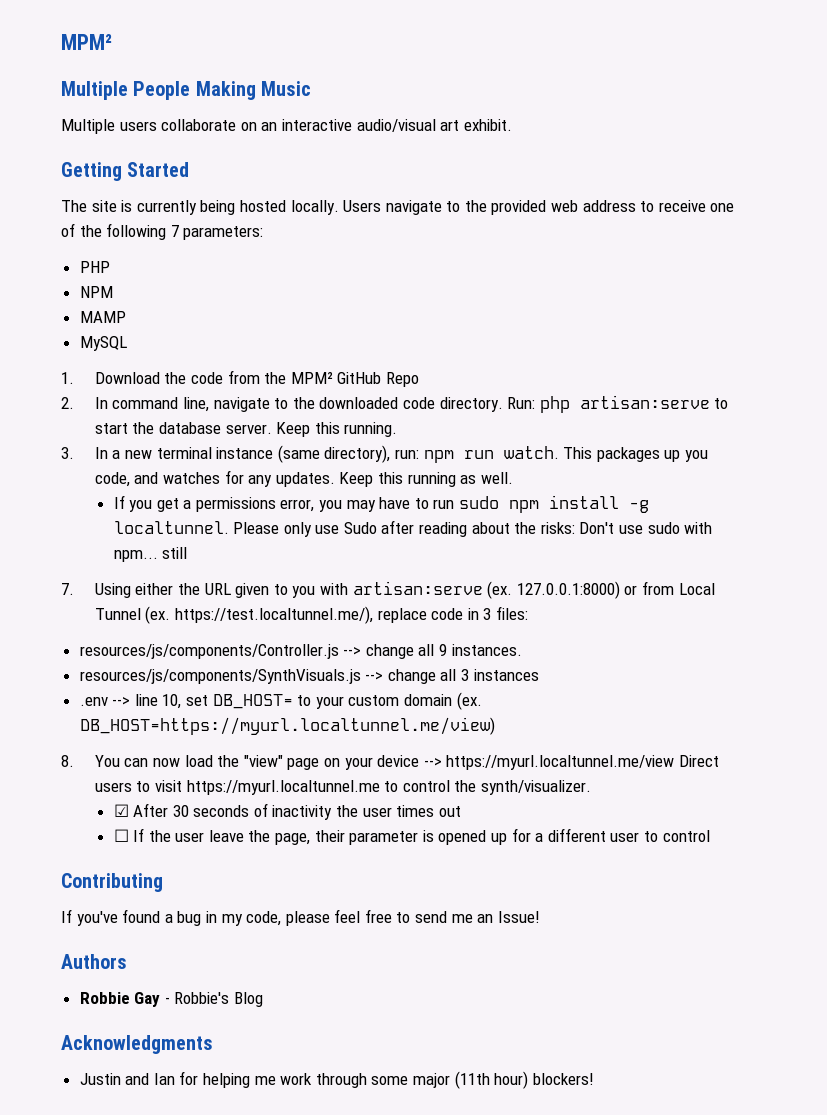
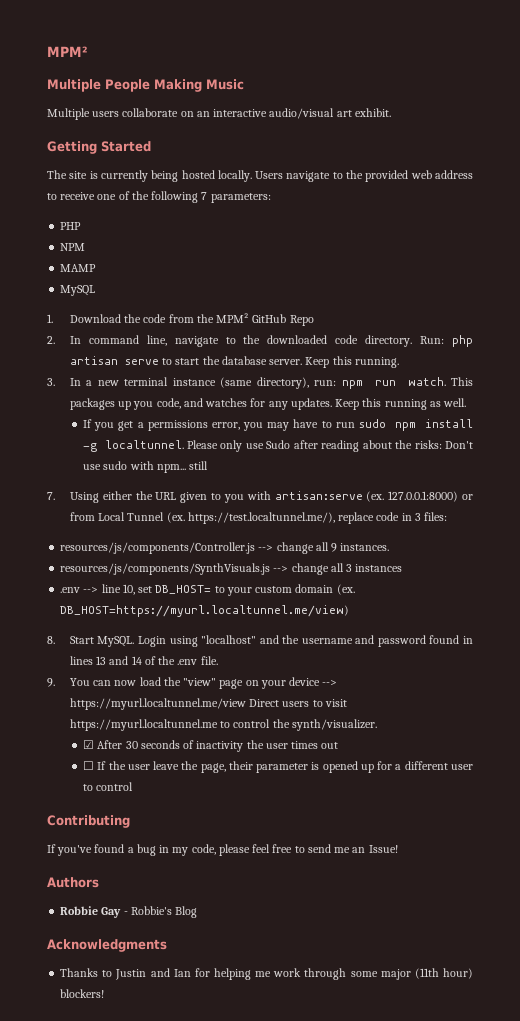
[579,395,710,409] artisan:serve -> [69,356,159,365] artisan serve
(74, 761) none -> [69,635,473,647] [69,656,218,665] [47,678,55,687] Start MySQL. Login using "localhost" and the username and password found in lines 13 and 14 of the .env file. // 9.
(213, 1044) none -> [60,968,113,977] Thanks to

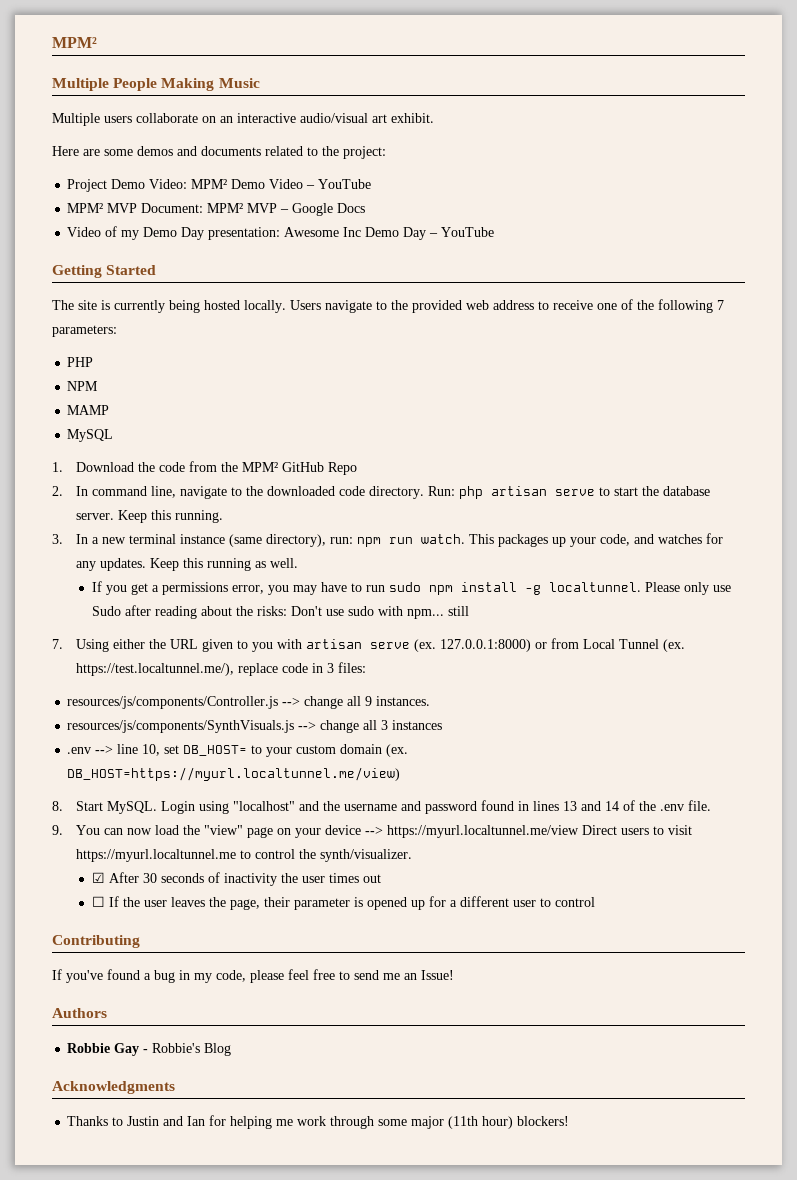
(391, 112) none -> [52,146,386,159] [67,179,372,192] [67,203,366,216] [67,226,495,240] // Here are some demos and documents related to the project: // Project Demo Video: MPM² Demo Video – YouTube // MPM² MVP Document: MPM² MVP – Google Docs // Video of my Demo Day presentation: Awesome Inc Demo Day – YouTube
[133,401,154,410] you -> [570,537,597,547] your
[274,491,363,500] artisan:serve -> [306,639,411,649] artisan serve
[153,761,180,770] leave -> [170,897,205,907] leaves

